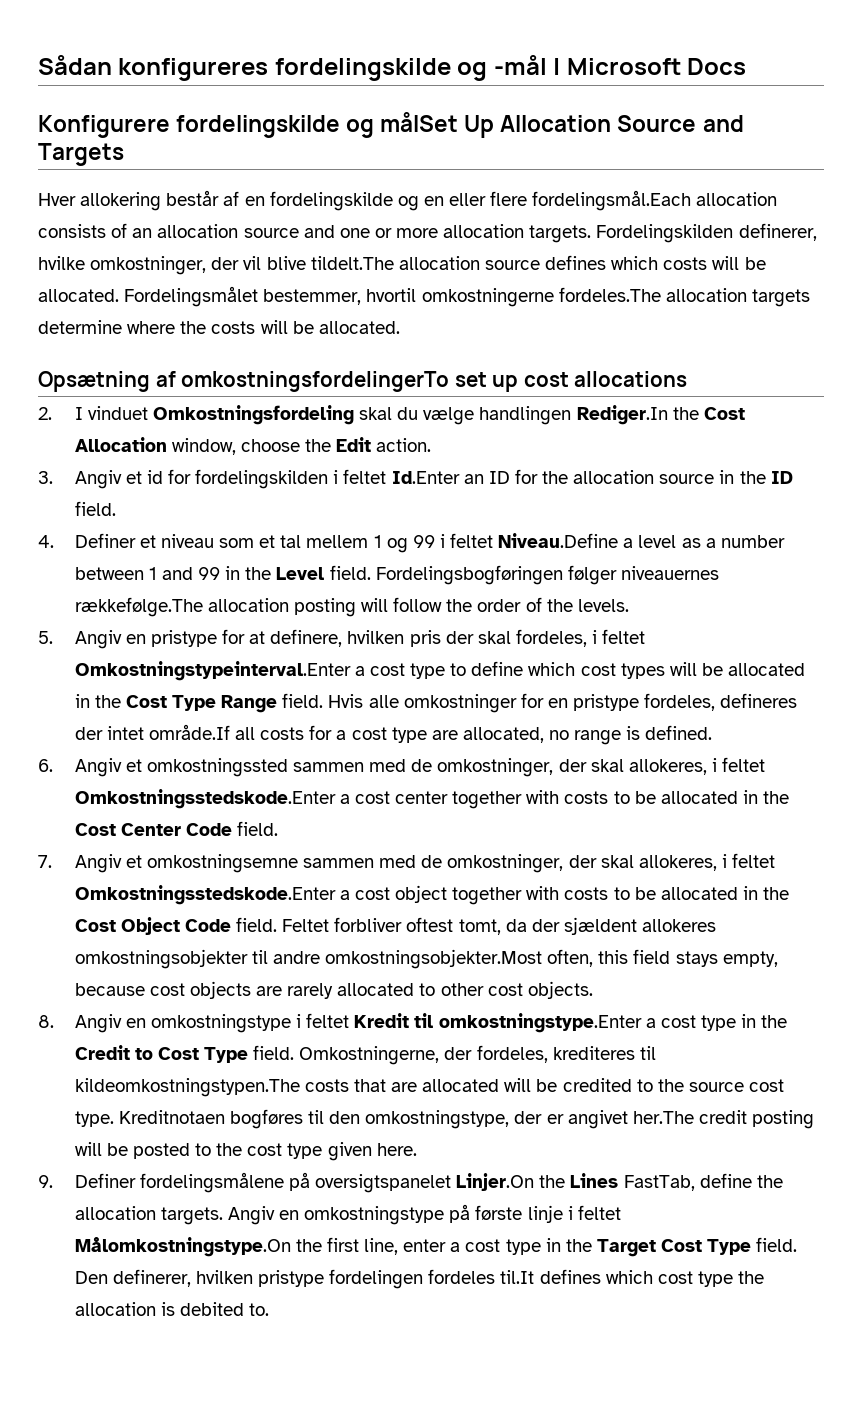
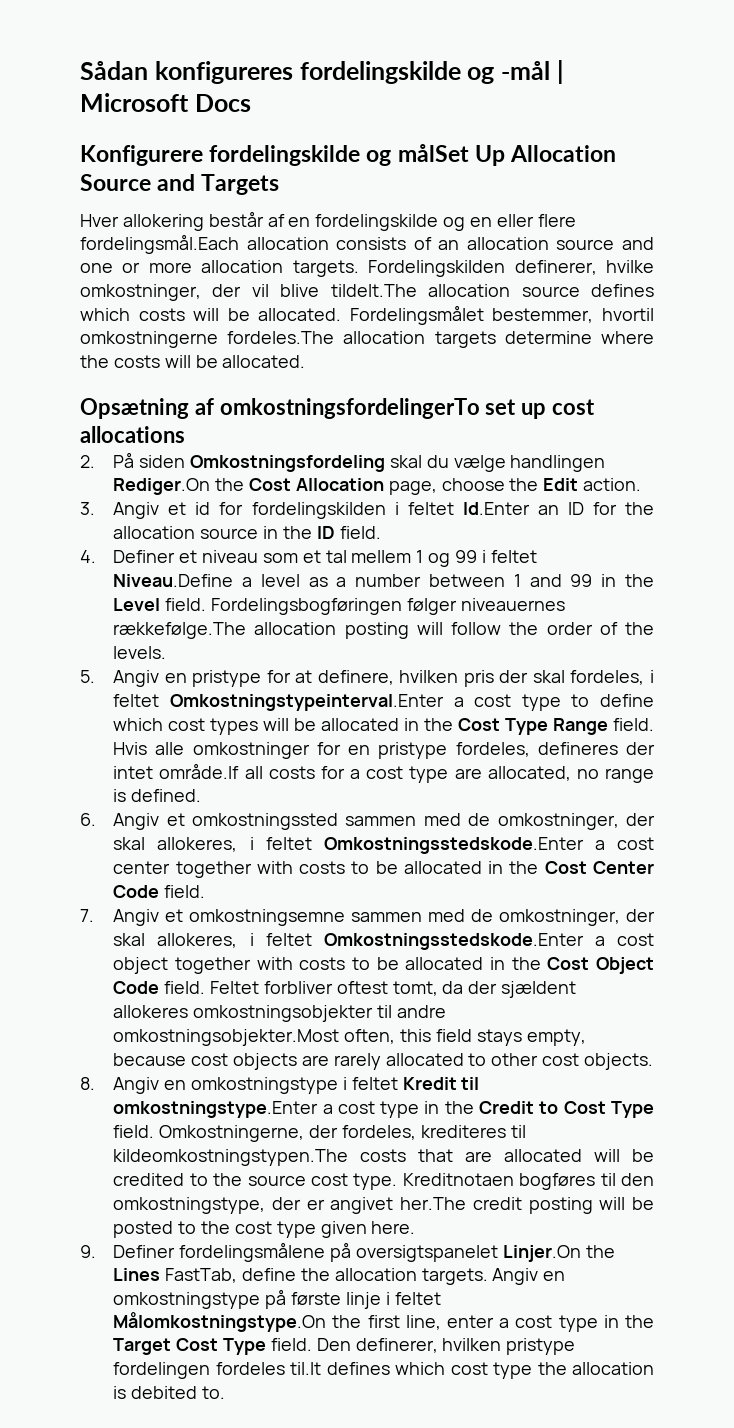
[74,406,148,420] I vinduet -> [113,452,186,468] På siden
[576,405,668,425] Rediger.In -> [113,478,211,495] Rediger.On
[171,438,236,455] window, -> [388,481,437,495] page,

